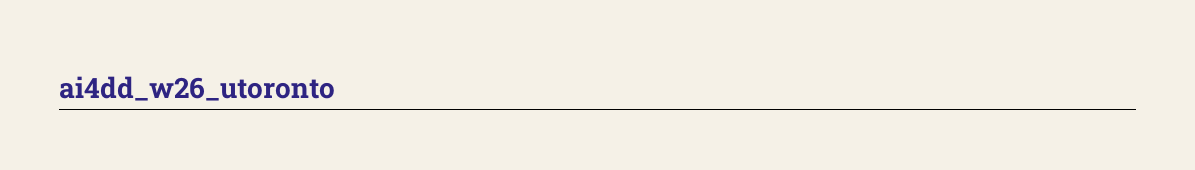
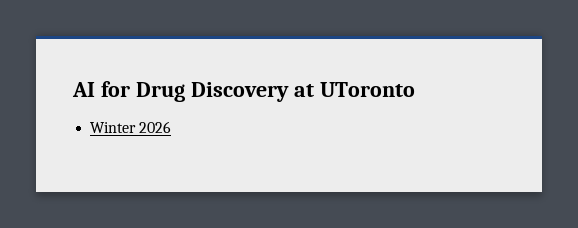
[59,76,335,101] ai4dd_w26_utoronto -> [72,81,415,102] [90,121,172,133] AI for Drug Discovery at UToronto // Winter 2026

